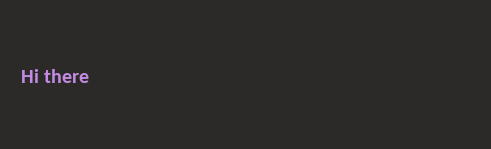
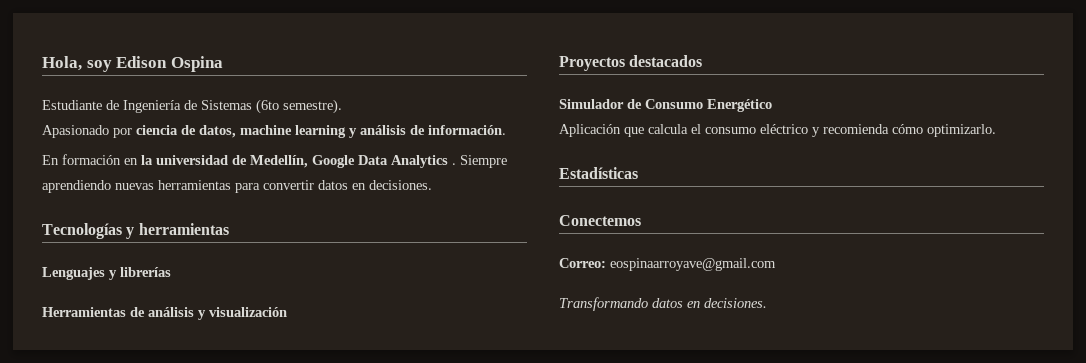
[21,69,90,83] Hi there -> [42,56,223,72] [42,99,342,114] [42,125,506,138] [42,154,507,168] [42,180,432,193] [42,223,229,239] [42,267,171,280] [42,307,287,320] [559,55,703,71] [559,99,772,112] [559,124,996,137] [559,167,638,179] [559,215,641,226] [559,258,776,271] [559,297,767,311] Hola, soy Edison Ospina // Estudiante de Ingeniería de Sistemas (6to semestre). // Apasionado por ciencia de datos, machine learning y análisis de información. // En formación en la universidad de Medellín, Google Data Analytics . Siempre aprendiendo nuevas herramientas para convertir datos en decisiones. // Tecnologías y herramientas // Lenguajes y librerías // Herramientas de análisis y visualización // Proyectos destacados // Simulador de Consumo Energético // Aplicación que calcula el consumo eléctrico y recomienda cómo optimizarlo. // Estadísticas // Conectemos // Correo: eospinaarroyave@gmail.com // Transformando datos en decisiones.

